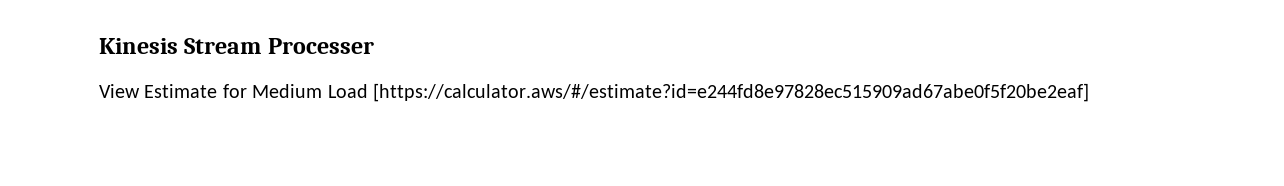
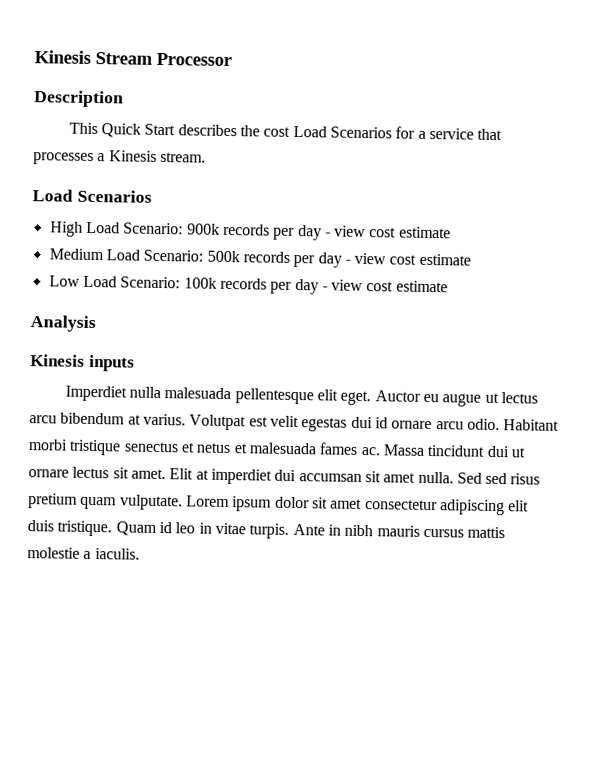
[267,38,374,54] [99,83,1089,102] Processer // View Estimate for Medium Load [https://calculator.aws/#/estimate?id=e244fd8e97828ec515909ad67abe0f5f20be2eaf] -> [156,52,232,67] [34,90,124,108] [68,122,503,141] [33,150,206,165] [32,189,152,203] [49,221,451,241] [48,248,471,268] [48,275,448,295] [30,315,96,333] [30,354,135,372] [64,385,538,407] [29,412,560,432] [28,439,526,458] [28,466,541,485] [28,493,530,516] [27,520,506,539] [27,547,140,560] Processor // Description // This Quick Start describes the cost Load Scenarios for a service that processes a Kinesis stream. // Load Scenarios // High Load Scenario: 900k records per day - view cost estimate // Medium Load Scenario: 500k records per day - view cost estimate // Low Load Scenario: 100k records per day - view cost estimate // Analysis // Kinesis inputs // Imperdiet nulla malesuada pellentesque elit eget. Auctor eu augue ut lectus arcu bibendum at varius. Volutpat est velit egestas dui id ornare arcu odio. Habitant morbi tristique senectus et netus et malesuada fames ac. Massa tincidunt dui ut ornare lectus sit amet. Elit at imperdiet dui accumsan sit amet nulla. Sed sed risus pretium quam vulputate. Lorem ipsum dolor sit amet consectetur adipiscing elit duis tristique. Quam id leo in vitae turpis. Ante in nibh mauris cursus mattis molestie a iaculis.

